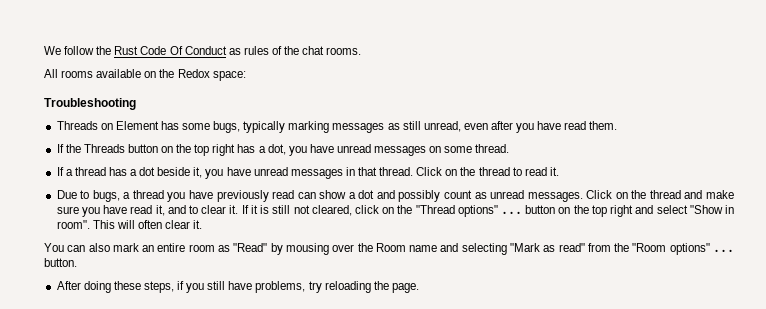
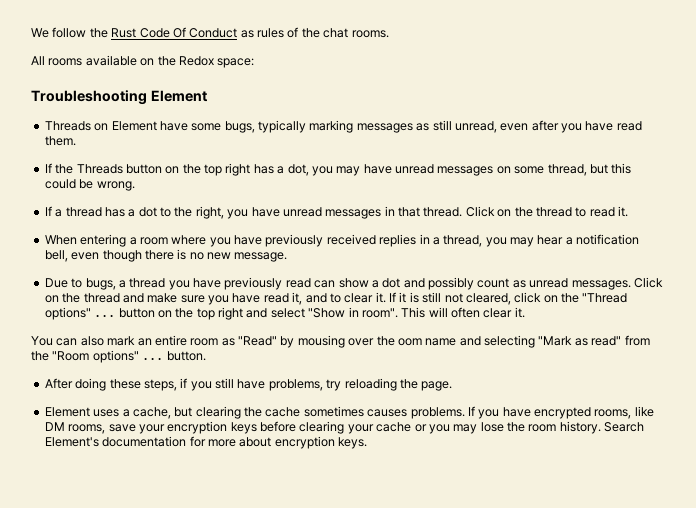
(136, 104) none -> [150,90,207,102] Element
[160,121,179,130] has -> [159,121,188,131] have
(307, 151) none -> [336,166,361,176] may
[475,144,510,153] thread. -> [547,163,632,176] [44,179,135,191] thread, but this could be wrong.
[157,167,203,178] beside it, -> [160,206,224,219] to the right,
(559, 171) none -> [44,234,640,247] [44,249,288,262] // When entering a room where you have previously received replies in a thread, you may hear a notification bell, even though there is no new message.
[375,243,406,252] Room -> [397,338,422,346] oom
(419, 288) none -> [44,406,654,419] [44,421,645,434] [44,436,367,449] // Element uses a cache, but clearing the cache sometimes causes problems. If you have encrypted rooms, like DM rooms, save your encryption keys before clearing your cache or you may lose the room history. Search Element's documentation for more about encryption keys.

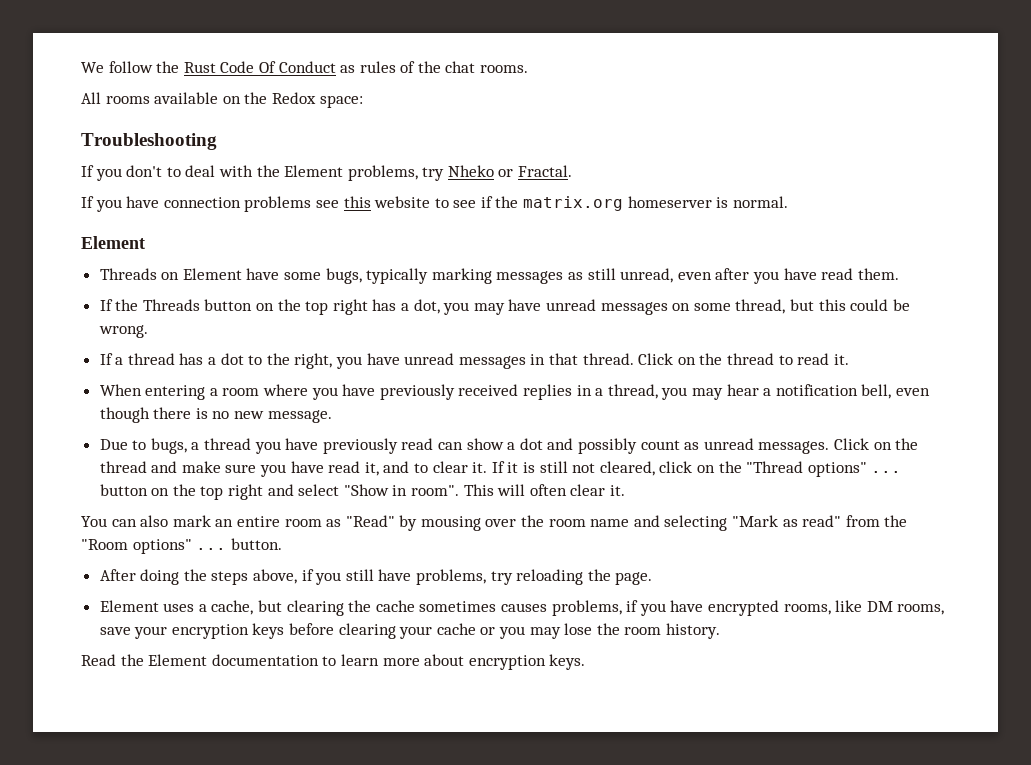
(147, 97) none -> [81,165,573,181] [81,196,788,212] // If you don't to deal with the Element problems, try Nheko or Fractal. // If you have connection problems see this website to see if the matrix.org homeserver is normal. //
[397,338,422,346] oom -> [548,519,586,527] room
[109,379,177,391] these steps, -> [183,569,298,585] the steps above,
[410,406,475,419] problems. If -> [551,600,639,616] problems, if
[604,422,645,432] [44,436,206,447] Search Element's documentation for -> [81,654,379,666] // Read the Element documentation to learn

